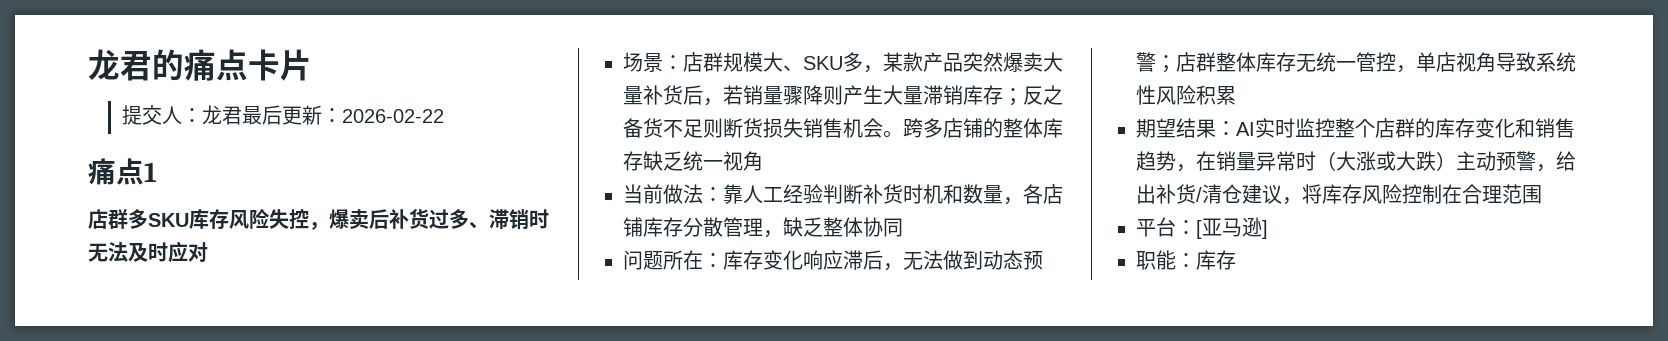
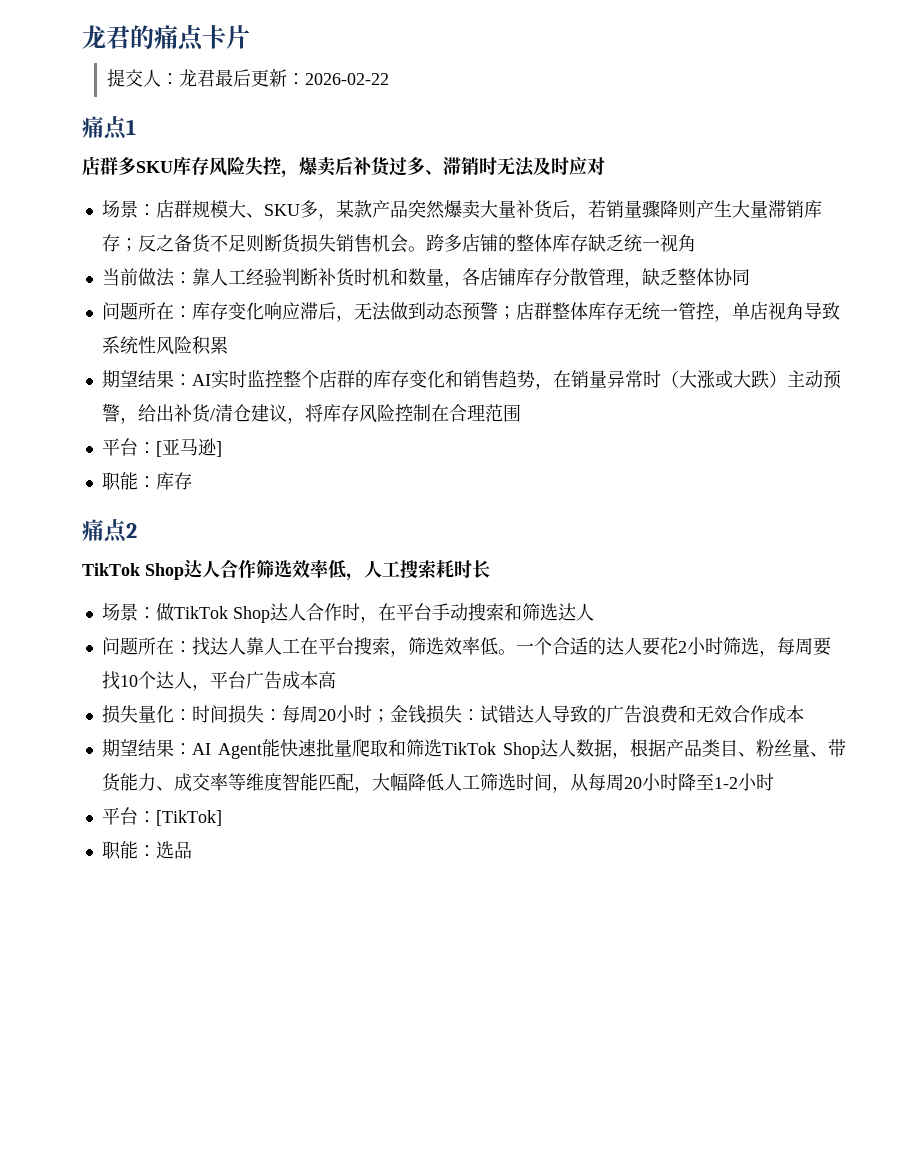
(1236, 260) none -> [82,519,137,543] [82,559,490,581] [101,603,594,623] [101,637,831,657] [101,671,336,691] [101,705,804,724] [101,739,846,759] [101,773,774,793] [101,807,222,826] [101,841,192,860] // 痛点2 // TikTok Shop达人合作筛选效率低，人工搜索耗时长 // 场景：做TikTok Shop达人合作时，在平台手动搜索和筛选达人 // 问题所在：找达人靠人工在平台搜索，筛选效率低。一个合适的达人要花2小时筛选，每周要找10个达人，平台广告成本高 // 损失量化：时间损失：每周20小时；金钱损失：试错达人导致的广告浪费和无效合作成本 // 期望结果：AI Agent能快速批量爬取和筛选TikTok Shop达人数据，根据产品类目、粉丝量、带货能力、成交率等维度智能匹配，大幅降低人工筛选时间，从每周20小时降至1-2小时 // 平台：[TikTok] // 职能：选品

